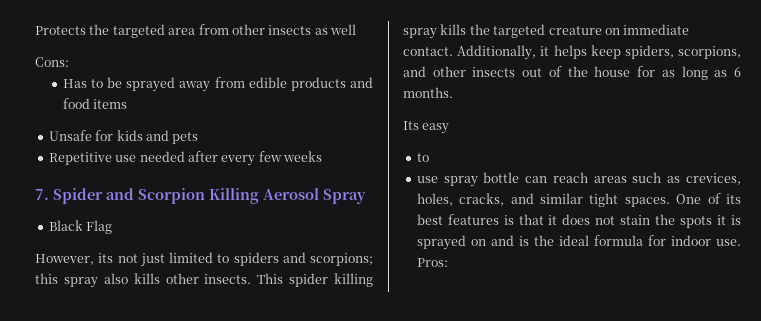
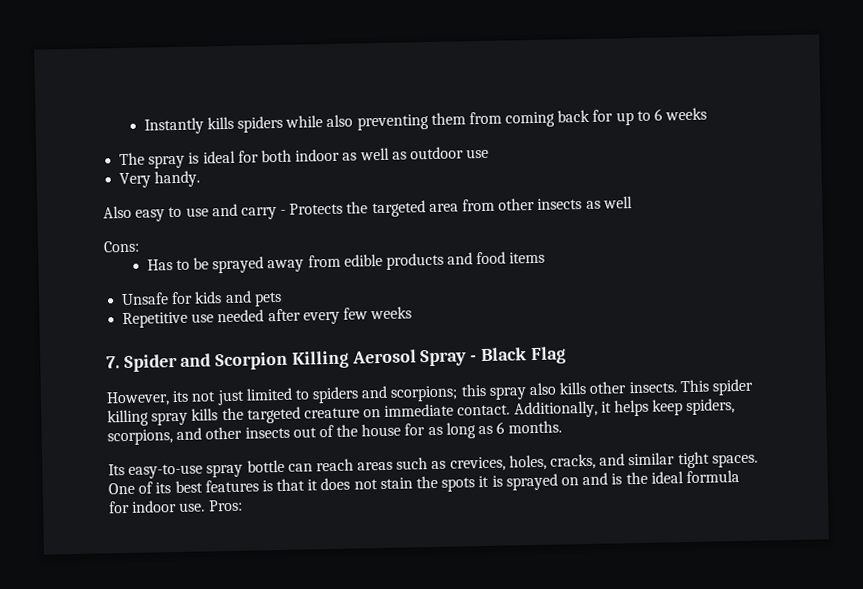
(35, 30) none -> [143,107,708,135] [119,146,490,169] [119,170,201,189] [103,203,287,222] Instantly kills spiders while also preventing them from coming back for up to 6 weeks // The spray is ideal for both indoor as well as outdoor use // Very handy. // Also easy to use and carry -
(366, 196) // -> [470,355,478,362] -
[422,123,450,134] [416,153,429,162] [416,176,438,183] easy // to // use -> [128,463,204,479] easy-to-use

